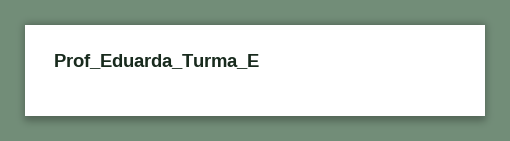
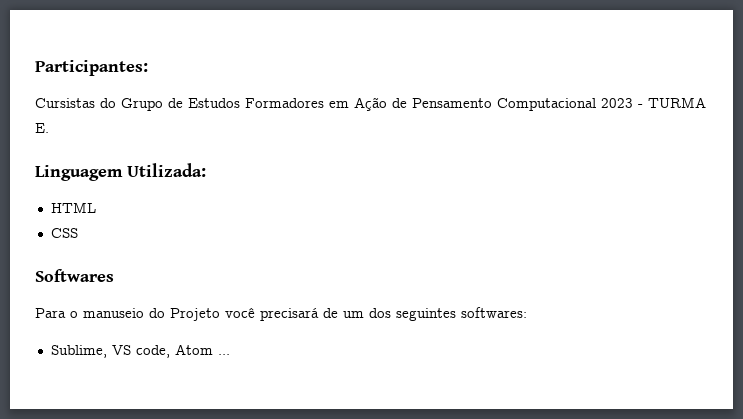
[54,54,259,69] Prof_Eduarda_Turma_E -> [35,60,148,76] [35,97,706,111] [35,123,49,133] [35,163,206,181] [50,202,96,213] [50,228,78,238] [35,269,114,282] [35,307,527,321] [50,344,230,358] Participantes: // Cursistas do Grupo de Estudos Formadores em Ação de Pensamento Computacional 2023 - TURMA E. // Linguagem Utilizada: // HTML // CSS // Softwares // Para o manuseio do Projeto você precisará de um dos seguintes softwares: // Sublime, VS code, Atom ...

